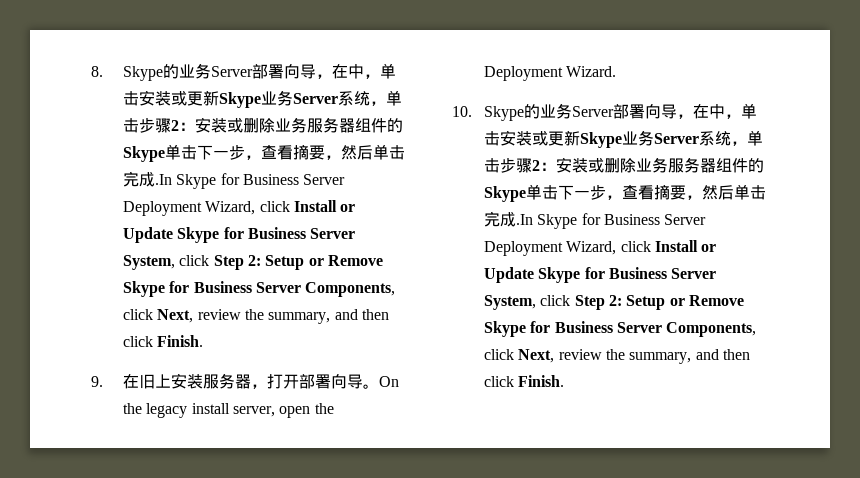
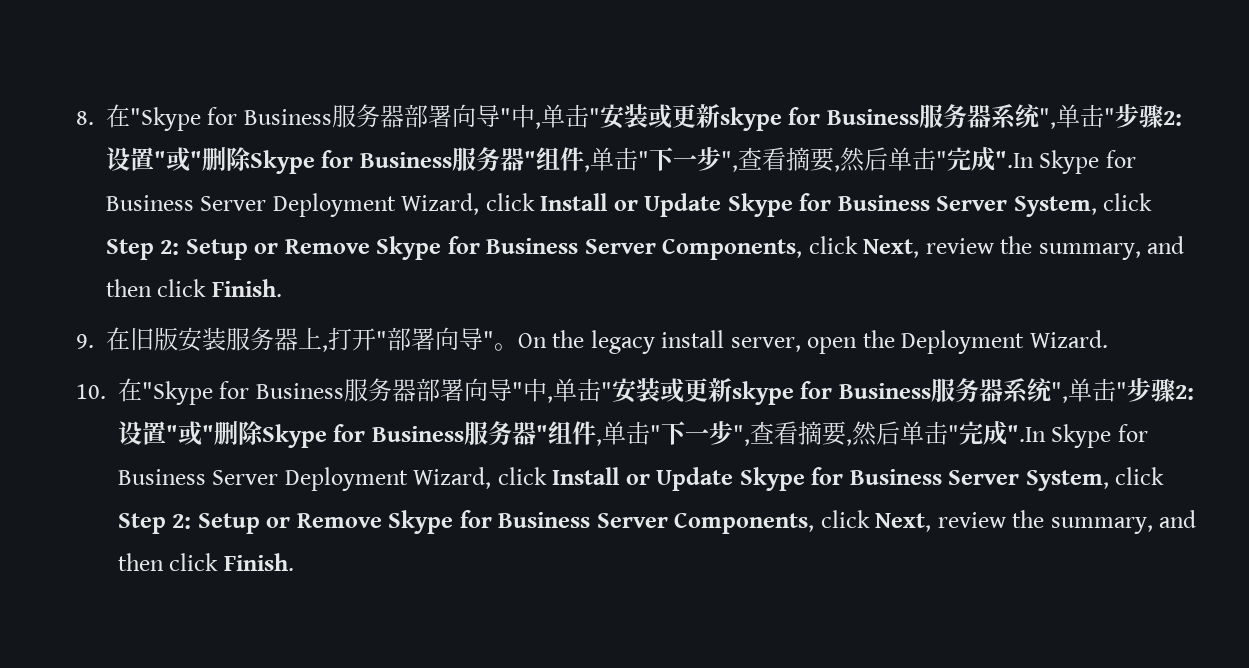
[122,63,396,81] [122,90,402,108] [122,117,403,133] [122,144,405,162] [122,171,172,187] Skype的业务Server部署向导，在中，单击安装或更新Skype业务Server系统，单击步骤2：安装或删除业务服务器组件的Skype单击下一步，查看摘要，然后单击完成.In -> [106,104,1182,131] [106,147,1034,174] 在"Skype for Business服务器部署向导"中,单击"安装或更新skype for Business服务器系统",单击"步骤2:设置"或"删除Skype for Business服务器"组件,单击"下一步",查看摘要,然后单击"完成".In
[154,374,171,388] 上 -> [154,327,178,351] 版
[250,374,363,389] ，打开部署向导 -> [298,327,494,352] 上,打开"部署向导"
[483,103,757,121] [483,130,763,148] [483,157,764,173] [483,184,766,202] [483,211,533,227] Skype的业务Server部署向导，在中，单击安装或更新Skype业务Server系统，单击步骤2：安装或删除业务服务器组件的Skype单击下一步，查看摘要，然后单击完成.In -> [118,378,1194,405] [118,421,1046,448] 在"Skype for Business服务器部署向导"中,单击"安装或更新skype for Business服务器系统",单击"步骤2:设置"或"删除Skype for Business服务器"组件,单击"下一步",查看摘要,然后单击"完成".In

